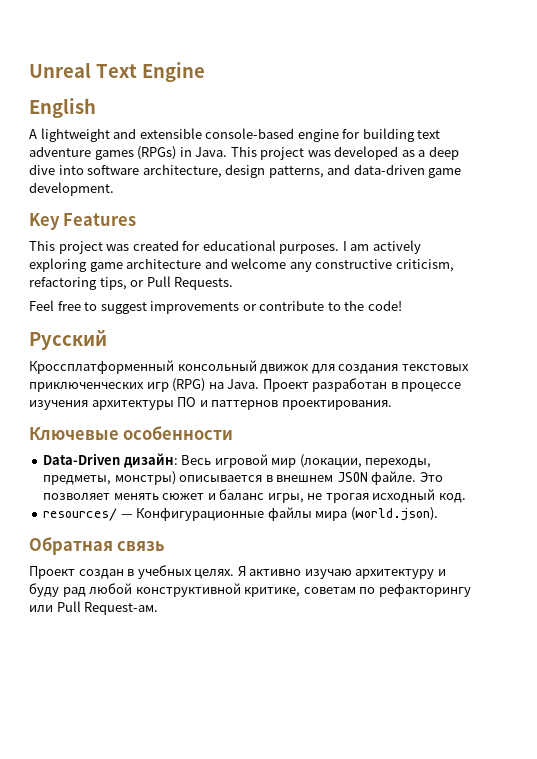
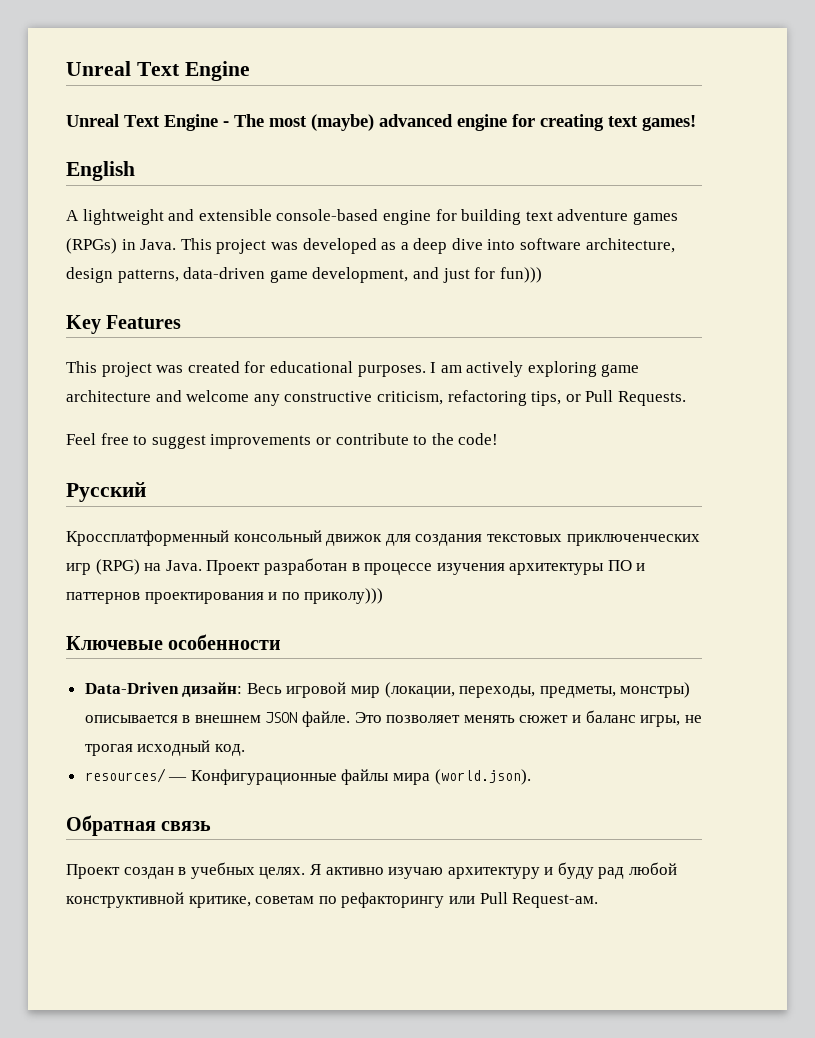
[29,62,205,82] Unreal Text Engine -> [66,61,250,81] [66,114,696,131] Unreal Text Engine // Unreal Text Engine - The most (maybe) advanced engine for creating text games!
[327,164,351,175] and -> (179, 276) none
[29,182,114,196] development. -> [312,267,542,283] development, and just for fun)))
[281,400,392,410] проектирования. -> [144,588,384,604] проектирования и по приколу)))

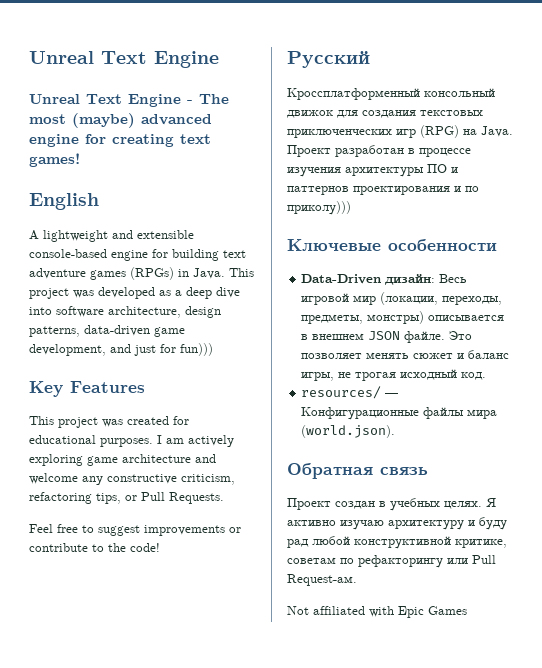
(599, 900) none -> [287,606,467,618] // Not affiliated with Epic Games

